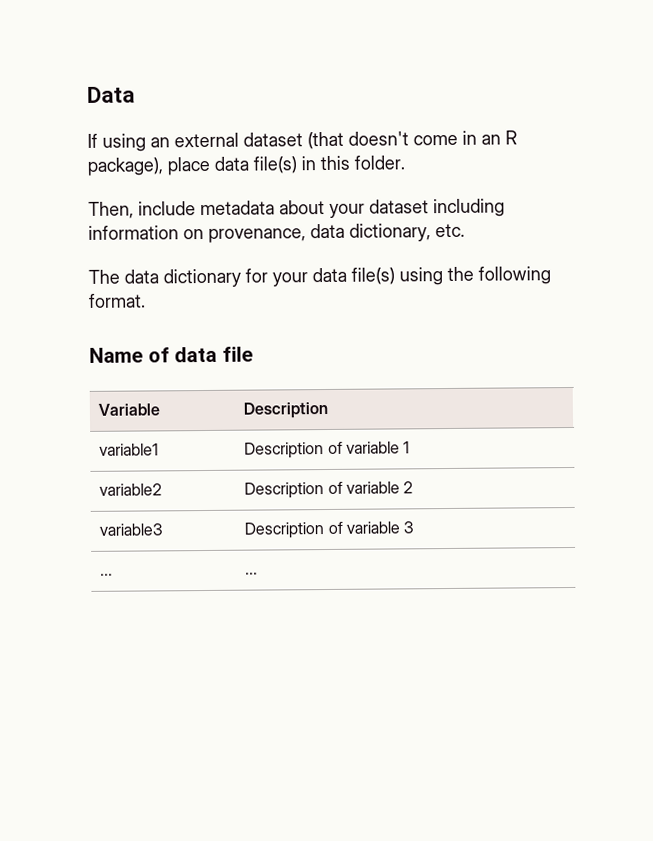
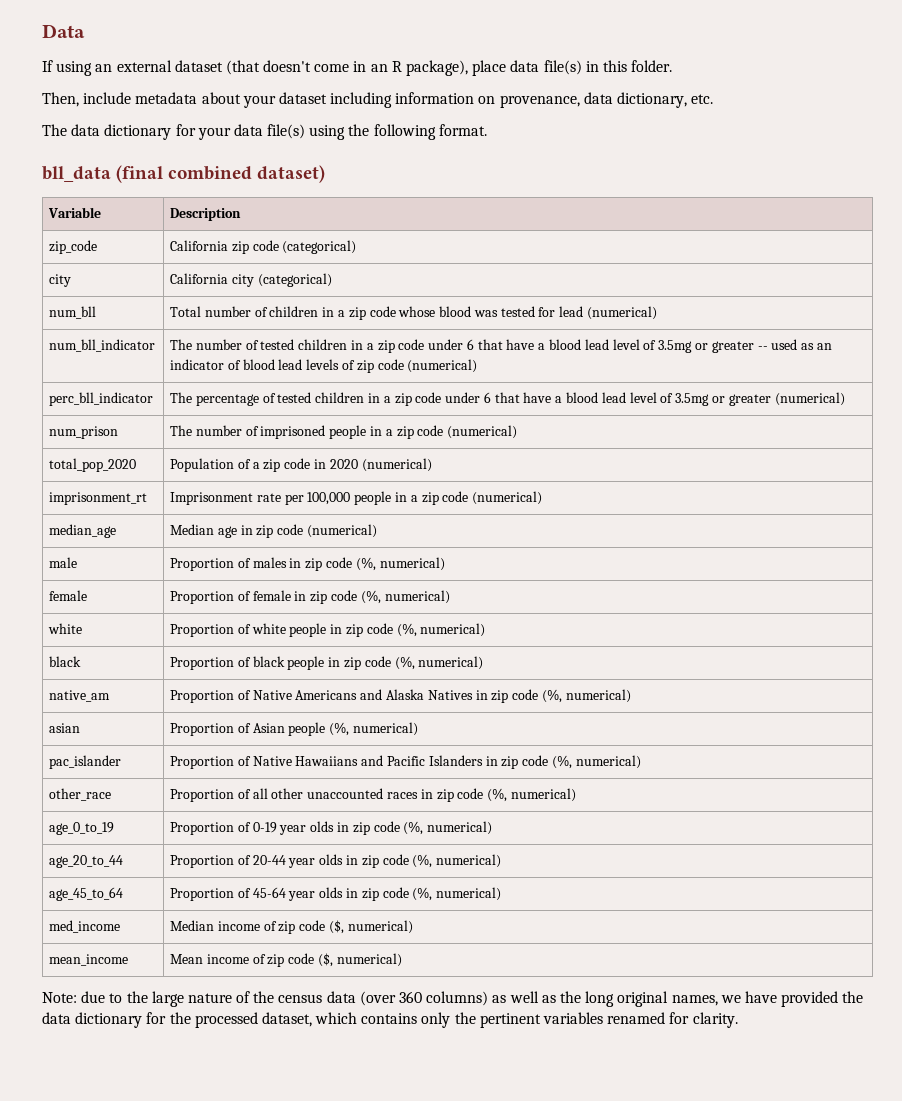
[89,346,253,363] [98,403,161,416] [243,401,329,419] [99,443,160,456] [244,441,411,459] [99,483,163,496] [244,481,414,499] [99,523,164,536] [244,521,415,539] [100,573,114,576] [245,572,259,575] Name of data file // Variable | Description // variable1 | Description of variable 1 // variable2 | Description of variable 2 // variable3 | Description of variable 3 // ... | ... -> [42,165,326,183] [48,207,102,218] [170,208,242,221] [49,240,98,254] [170,240,357,254] [49,274,72,287] [170,273,332,287] [49,306,97,319] [170,306,658,320] [49,339,156,352] [170,339,832,353] [170,359,478,373] [49,392,154,406] [170,392,845,406] [49,426,119,439] [170,425,518,439] [49,458,137,472] [170,458,432,472] [49,492,148,505] [170,491,543,505] [49,524,117,538] [170,524,378,538] [49,557,78,568] [170,557,445,571] [49,590,88,601] [170,590,450,604] [48,623,83,634] [170,623,486,637] [49,656,82,667] [170,656,484,670] [49,690,111,702] [170,689,631,703] [49,723,81,733] [170,722,419,736] [49,755,122,769] [170,755,641,769] [49,788,112,801] [170,788,576,802] [49,822,115,835] [170,821,493,835] [49,855,124,868] [170,854,502,868] [49,887,124,901] [170,887,502,901] [49,920,121,933] [170,920,413,934] [49,954,129,966] [170,953,402,967] [42,991,864,1007] [42,1012,738,1028] bll_data (final combined dataset) // Variable | Description // zip_code | California zip code (categorical) // city | California city (categorical) // num_bll | Total number of children in a zip code whose blood was tested for lead (numerical) // num_bll_indicator | The number of tested children in a zip code under 6 that have a blood lead level of 3.5mg or greater -- used as an indicator of blood lead levels of zip code (numerical) // perc_bll_indicator | The percentage of tested children in a zip code under 6 that have a blood lead level of 3.5mg or greater (numerical) // num_prison | The number of imprisoned people in a zip code (numerical) // total_pop_2020 | Population of a zip code in 2020 (numerical) // imprisonment_rt | Imprisonment rate per 100,000 people in a zip code (numerical) // median_age | Median age in zip code (numerical) // male | Proportion of males in zip code (%, numerical) // female | Proportion of female in zip code (%, numerical) // white | Proportion of white people in zip code (%, numerical) // black | Proportion of black people in zip code (%, numerical) // native_am | Proportion of Native Americans and Alaska Natives in zip code (%, numerical) // asian | Proportion of Asian people (%, numerical) // pac_islander | Proportion of Native Hawaiians and Pacific Islanders in zip code (%, numerical) // other_race | Proportion of all other unaccounted races in zip code (%, numerical) // age_0_to_19 | Proportion of 0-19 year olds in zip code (%, numerical) // age_20_to_44 | Proportion of 20-44 year olds in zip code (%, numerical) // age_45_to_64 | Proportion of 45-64 year olds in zip code (%, numerical) // med_income | Median income of zip code ($, numerical) // mean_income | Mean income of zip code ($, numerical) // Note: due to the large nature of the census data (over 360 columns) as well as the long original names, we have provided the data dictionary for the processed dataset, which contains only the pertinent variables renamed for clarity.

